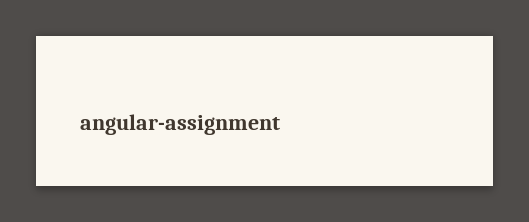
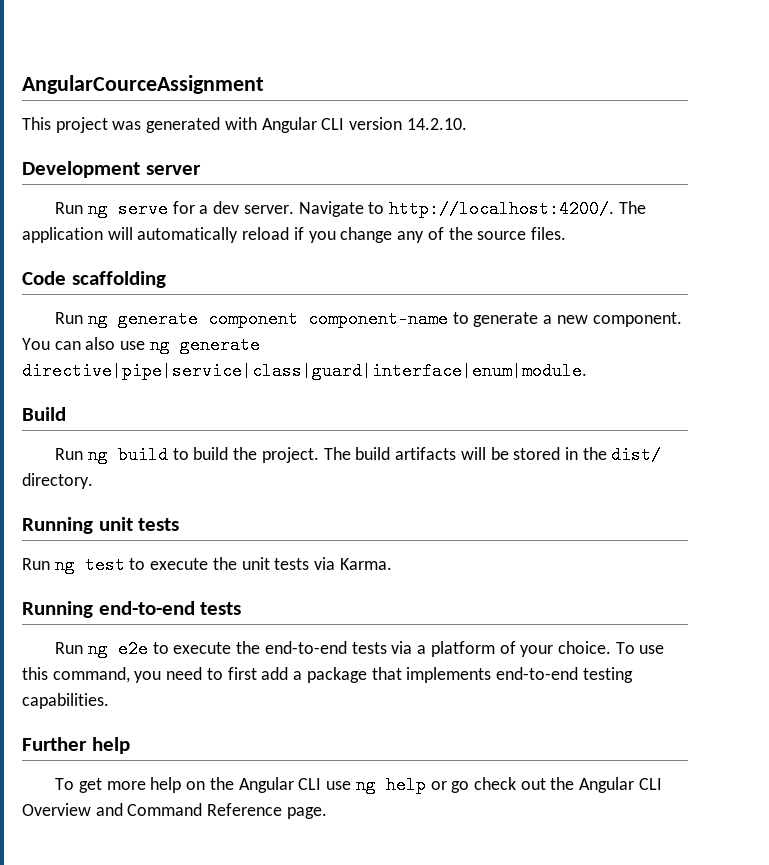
[80,114,280,135] angular-assignment -> [22,75,264,94] [22,117,467,133] [22,161,201,178] [55,200,646,218] [22,227,566,243] [22,271,166,288] [55,310,682,328] [22,336,260,354] [22,362,587,380] [22,407,66,421] [55,446,662,464] [22,473,93,489] [22,517,180,534] [22,556,392,574] [22,601,242,618] [55,640,665,658] [22,667,633,683] [22,693,109,709] [22,737,130,754] [55,776,662,794] [22,803,327,819] AngularCourceAssignment // This project was generated with Angular CLI version 14.2.10. // Development server // Run ng serve for a dev server. Navigate to http://localhost:4200/. The application will automatically reload if you change any of the source files. // Code scaffolding // Run ng generate component component-name to generate a new component. You can also use ng generate directive|pipe|service|class|guard|interface|enum|module. // Build // Run ng build to build the project. The build artifacts will be stored in the dist/ directory. // Running unit tests // Run ng test to execute the unit tests via Karma. // Running end-to-end tests // Run ng e2e to execute the end-to-end tests via a platform of your choice. To use this command, you need to first add a package that implements end-to-end testing capabilities. // Further help // To get more help on the Angular CLI use ng help or go check out the Angular CLI Overview and Command Reference page.

